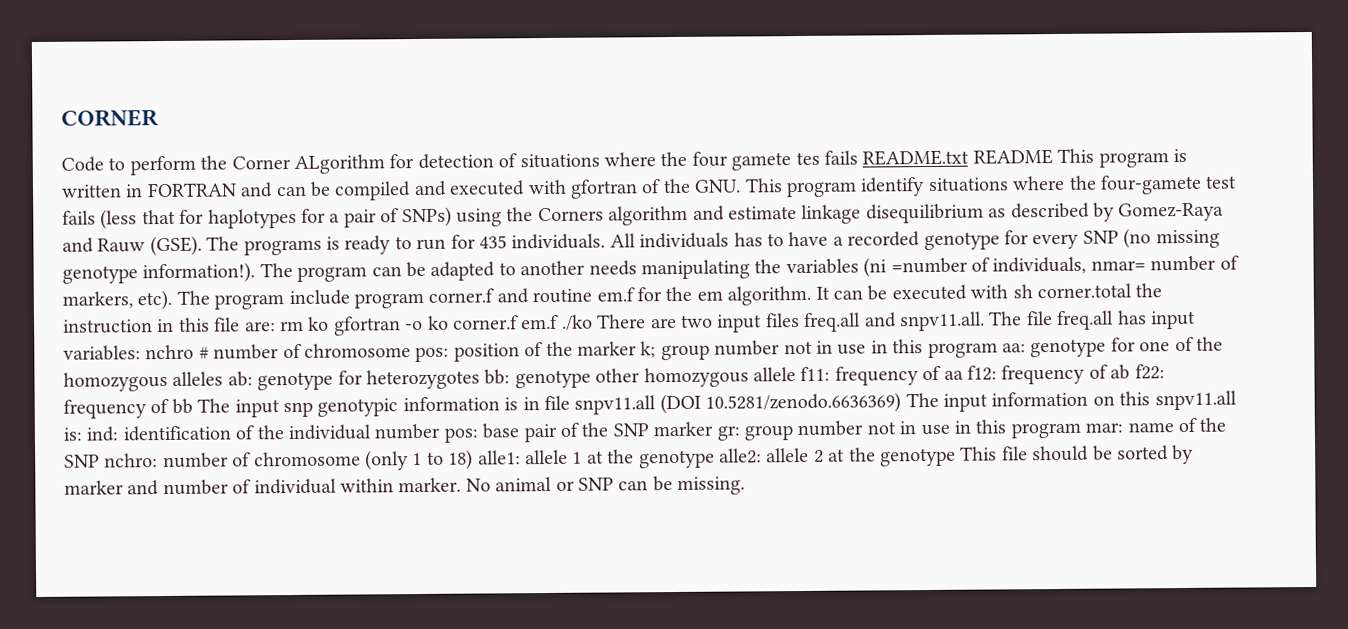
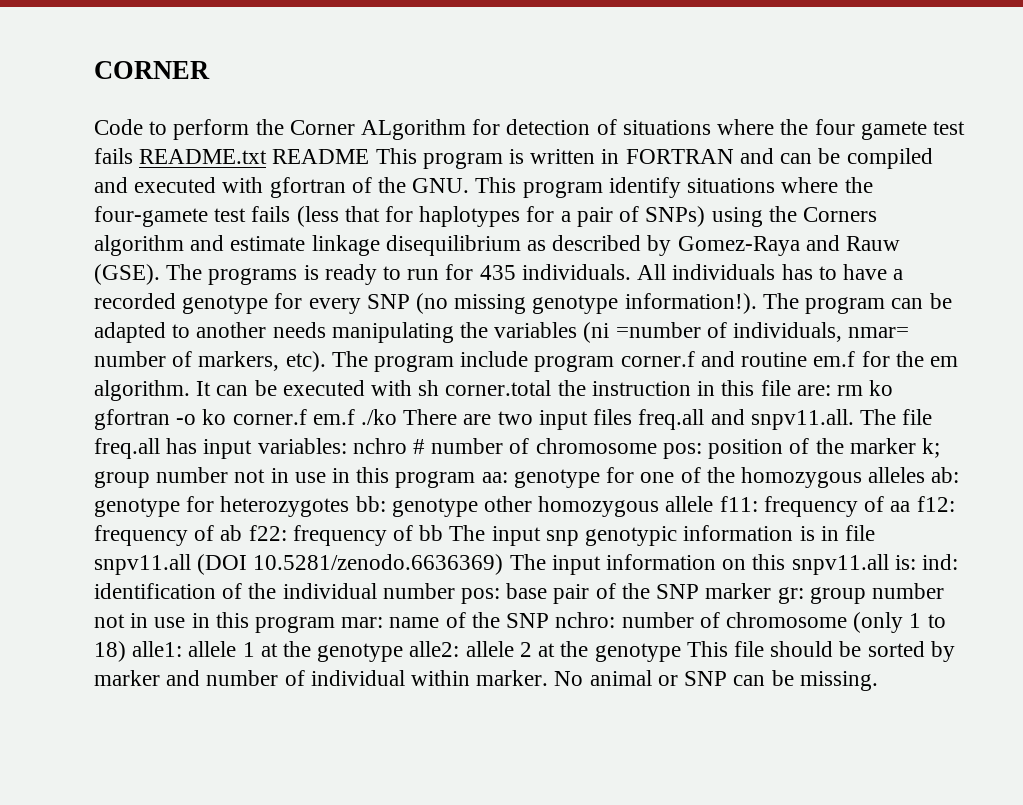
[795,151,820,166] tes -> [932,121,965,135] test

